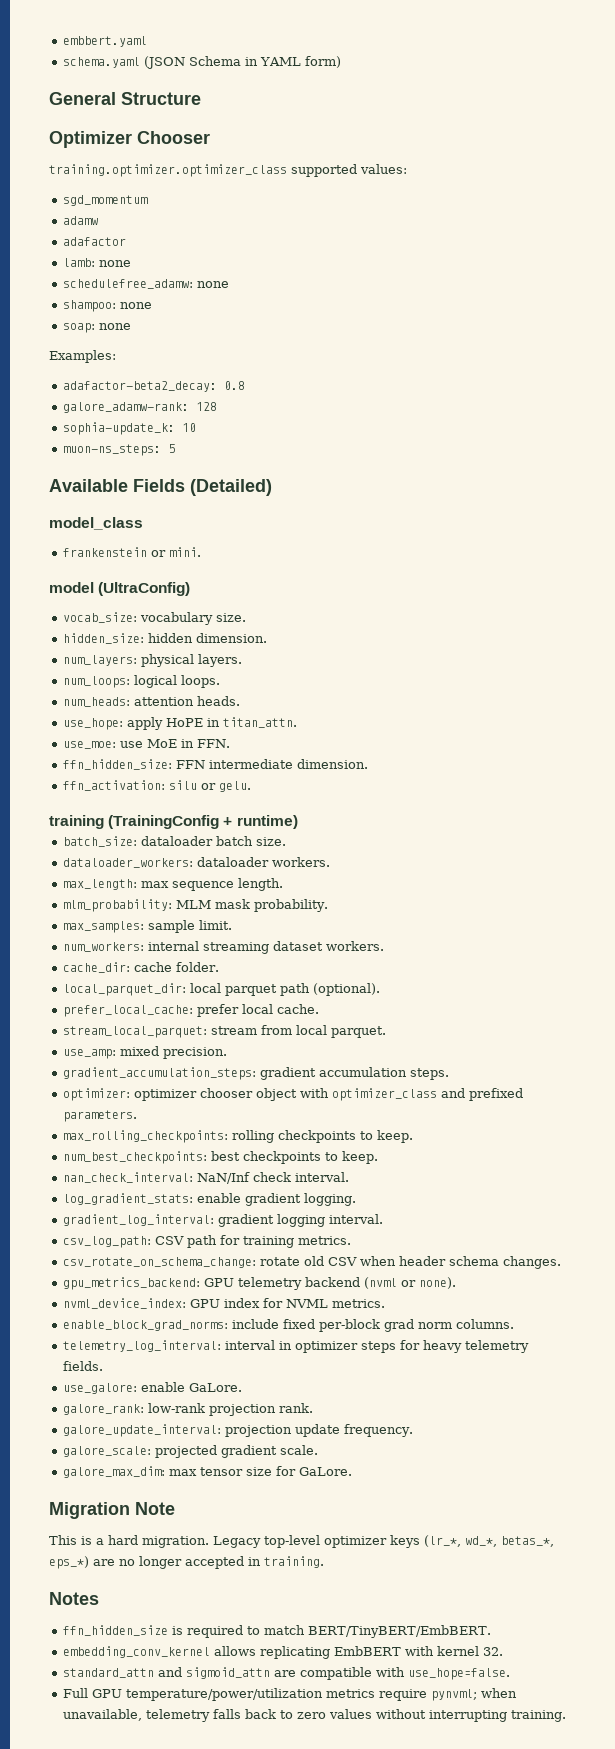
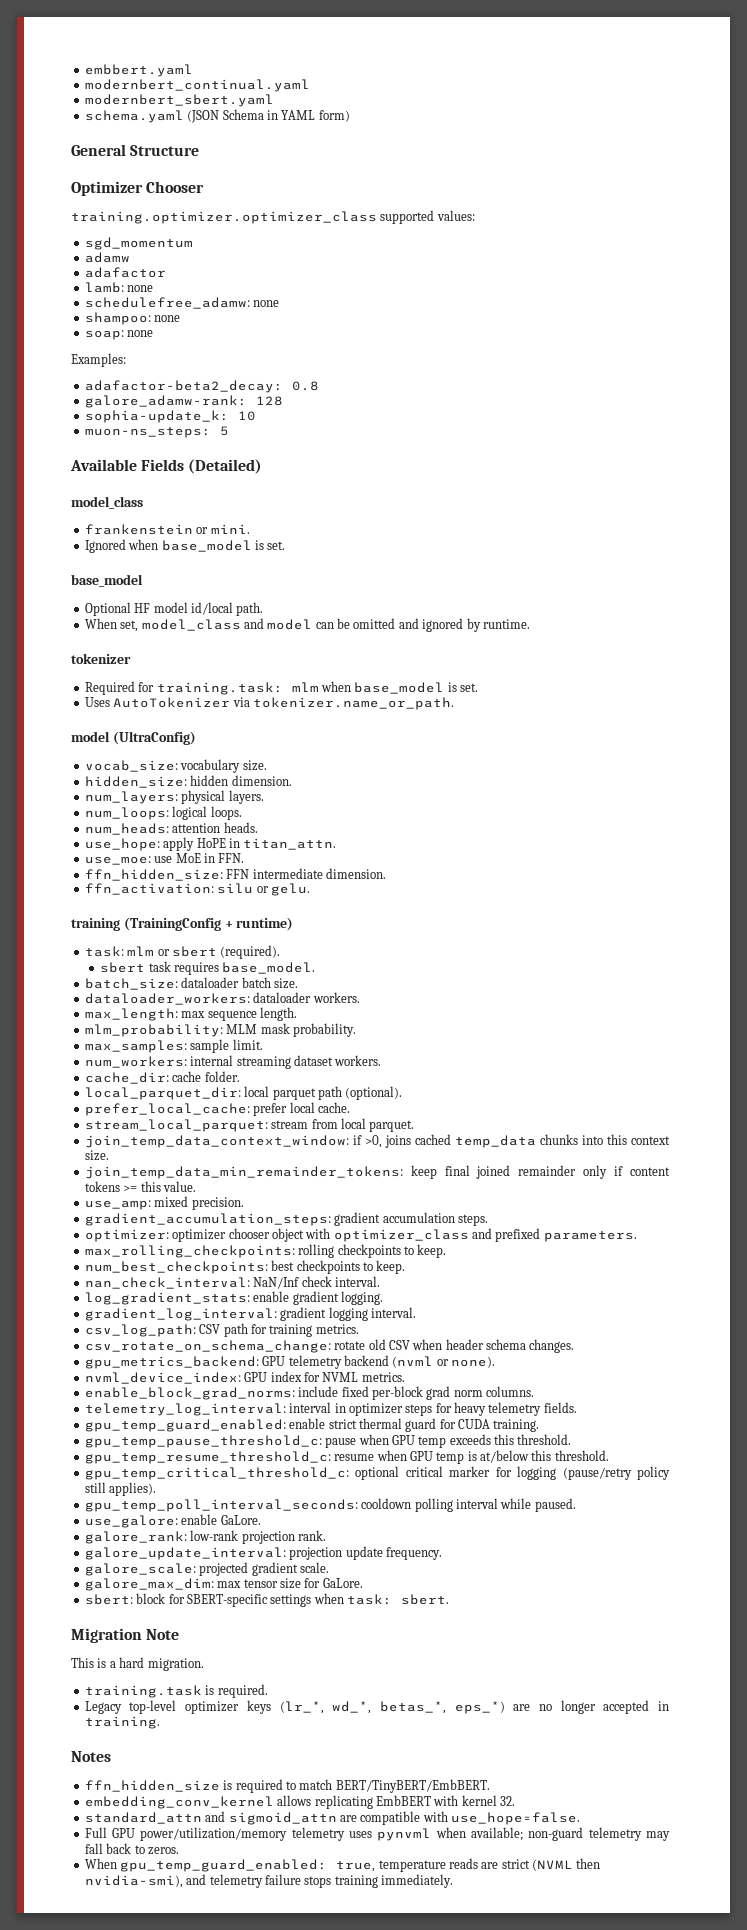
(147, 41) none -> [84,79,310,92] [84,94,274,107] // modernbert_continual.yaml // modernbert_sbert.yaml
(201, 552) none -> [84,539,286,553] [71,574,143,587] [84,602,264,616] [84,618,530,632] [71,653,131,664] [84,681,478,695] [84,697,454,710] // Ignored when base_model is set. // base_model // Optional HF model id/local path. // When set, model_class and model can be omitted and ignored by runtime. // tokenizer // Required for training.task: mlm when base_model is set. // Uses AutoTokenizer via tokenizer.name_or_path.
(298, 822) none -> [84,945,281,959] [100,961,316,975] // task: mlm or sbert (required). // sbert task requires base_model.
(386, 1032) none -> [84,1134,670,1148] [84,1150,109,1161] [84,1165,670,1179] [84,1181,196,1192] // join_temp_data_context_window: if >0, joins cached temp_data chunks into this context size. // join_temp_data_min_remainder_tokens: keep final joined remainder only if content tokens >= this value.
(103, 1366) none -> [84,1418,540,1432] [84,1434,572,1448] [84,1450,609,1464] [84,1466,670,1480] [84,1482,157,1496] [84,1498,576,1512] // gpu_temp_guard_enabled: enable strict thermal guard for CUDA training. // gpu_temp_pause_threshold_c: pause when GPU temp exceeds this threshold. // gpu_temp_resume_threshold_c: resume when GPU temp is at/below this threshold. // gpu_temp_critical_threshold_c: optional critical marker for logging (pause/retry policy still applies). // gpu_temp_poll_interval_seconds: cooldown polling interval while paused.
(352, 1471) none -> [84,1593,449,1607] // sbert: block for SBERT-specific settings when task: sbert.
(209, 1542) none -> [84,1684,268,1698] // training.task is required. //
[125,1688,517,1701] [62,1709,566,1722] temperature/power/utilization metrics require pynvml; when unavailable, telemetry falls back to zero values without interrupting training. -> [140,1827,670,1841] [84,1843,179,1855] [84,1858,601,1872] [84,1874,453,1888] power/utilization/memory telemetry uses pynvml when available; non-guard telemetry may fall back to zeros. // When gpu_temp_guard_enabled: true, temperature reads are strict (NVML then nvidia-smi), and telemetry failure stops training immediately.

